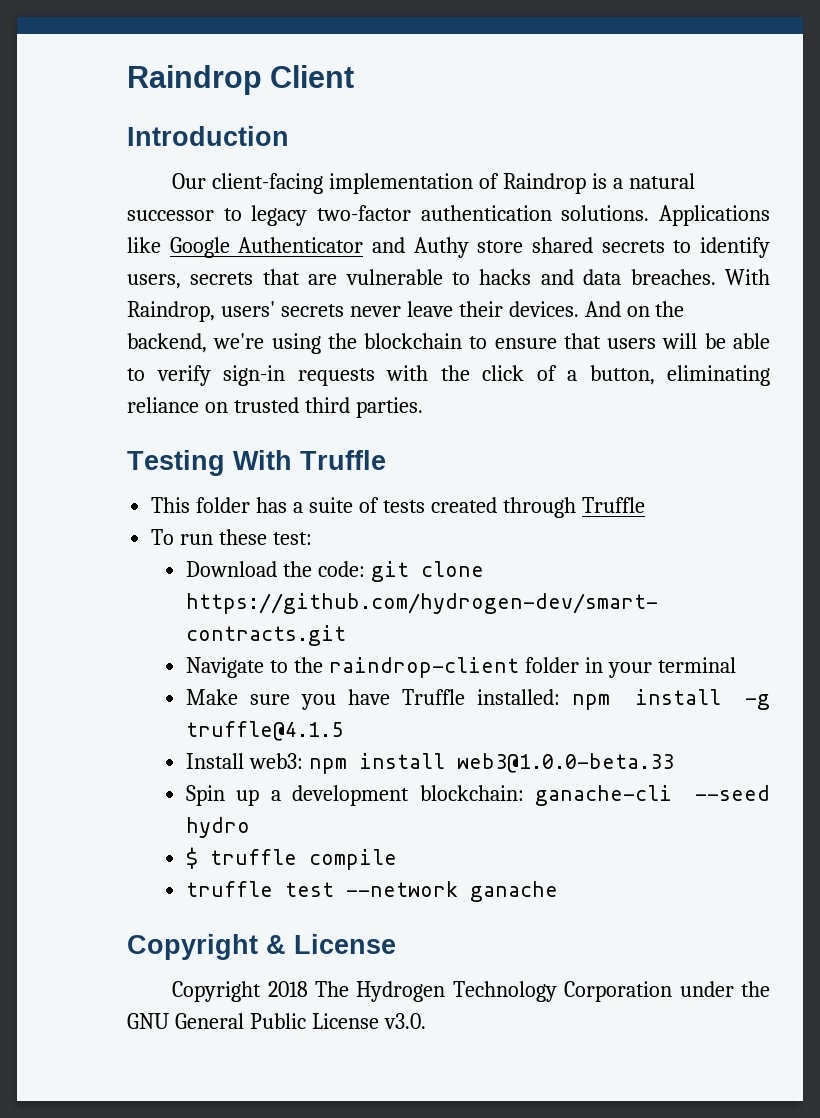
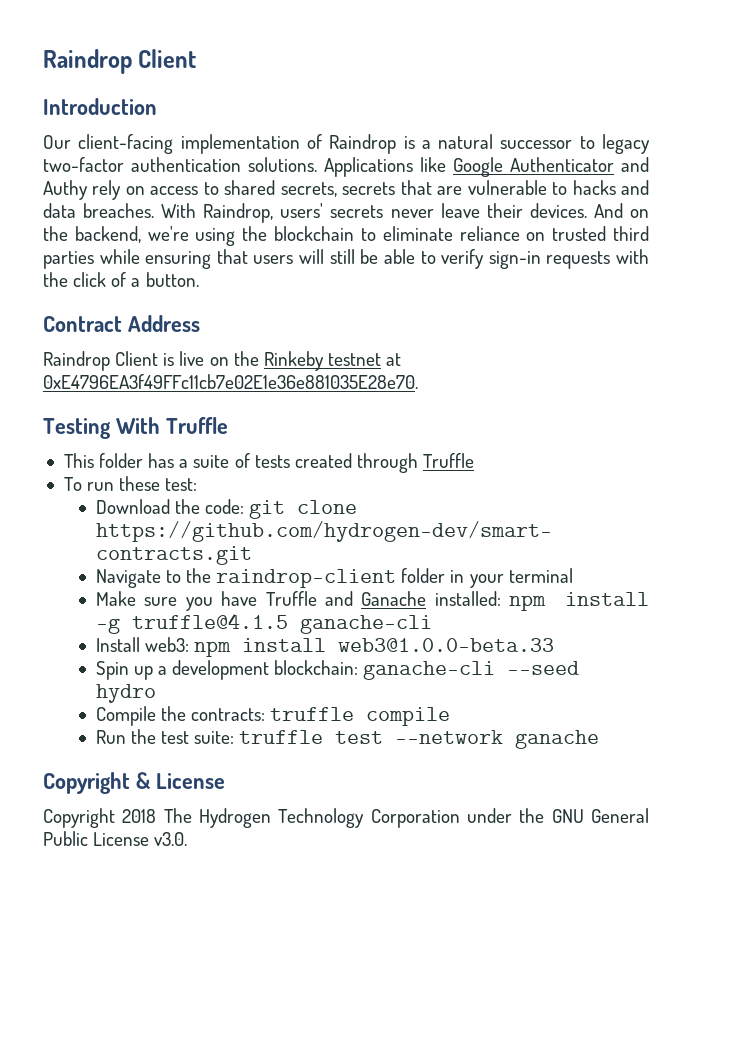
[477,237,770,258] [127,274,181,289] store shared secrets to identify users, -> [92,180,337,200] rely on access to shared secrets,
[494,338,557,349] ensure -> [382,226,650,241] [43,249,212,269] eliminate reliance on trusted third parties while ensuring
(698, 341) none -> [329,249,355,264] still
[589,365,770,386] [127,397,423,418] button, eliminating reliance on trusted third parties. -> [145,272,199,287] [43,315,200,332] [43,351,402,371] [43,374,418,389] button. // Contract Address // Raindrop Client is live on the Rinkeby testnet at 0xE4796EA3f49FFc11cb7e02E1e36e881035E28e70.
(466, 697) none -> [324,591,427,606] and Ganache
(344, 731) none -> [299,615,432,634] ganache-cli
[186,847,199,869] $ -> [95,706,266,726] Compile the contracts:
(398, 859) none -> [95,729,235,744] Run the test suite:

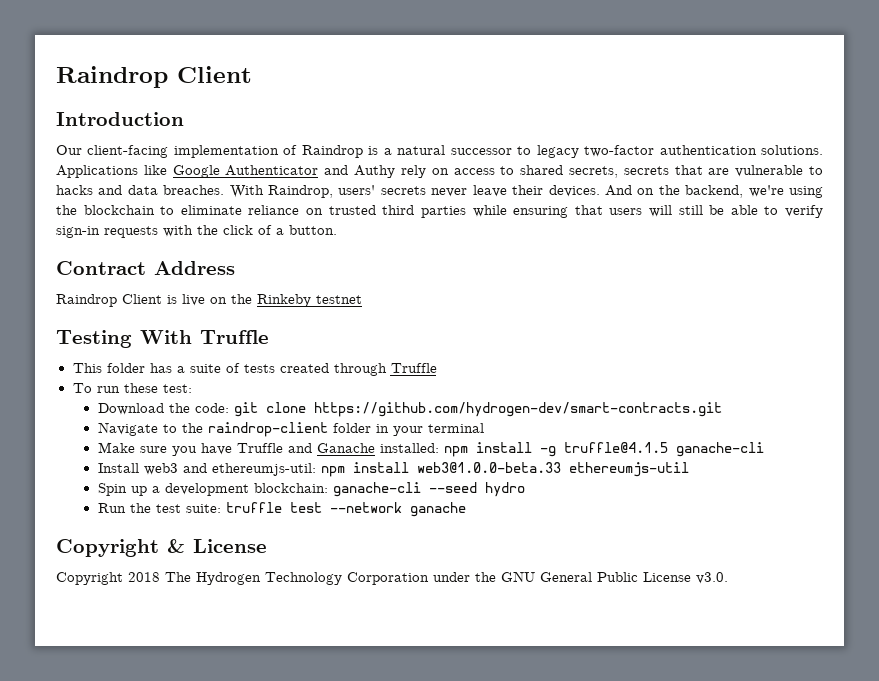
[386,353,402,366] [43,374,418,389] at 0xE4796EA3f49FFc11cb7e02E1e36e881035E28e70. -> (362, 299) none
[144,637,189,652] web3: -> [143,463,316,476] web3 and ethereumjs-util:
(555, 645) none -> [568,462,689,477] ethereumjs-util
[95,706,451,726] // Compile the contracts: truffle compile -> (525, 489) none

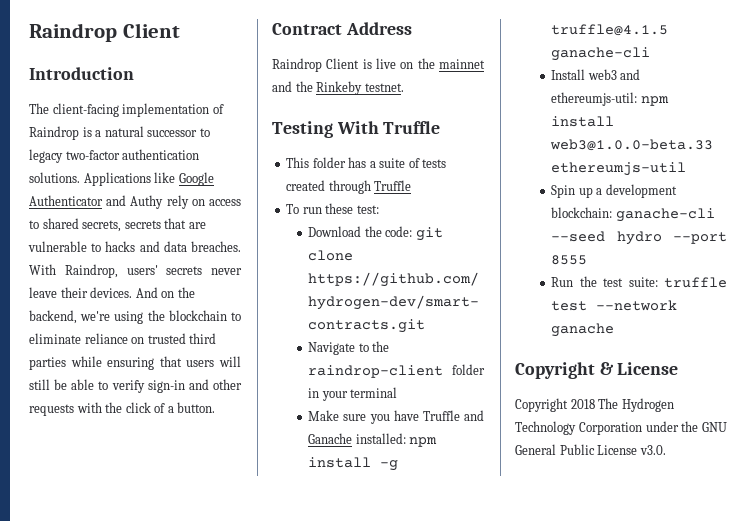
[56,145,82,155] Our -> [29,103,49,114] The
(100, 232) none -> [188,379,242,390] and other
[257,294,362,307] Rinkeby testnet -> [439,59,485,69] [272,81,404,95] mainnet and the Rinkeby testnet.
(525, 489) none -> [673,232,727,244] [551,255,588,265] --port 8555

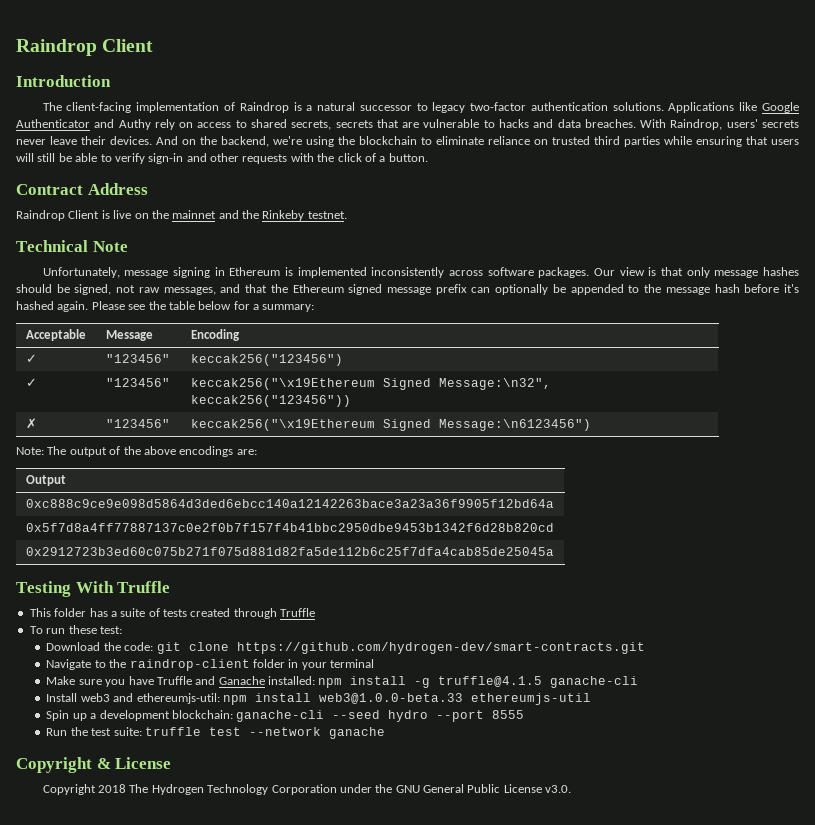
(404, 87) none -> [16,240,128,252] [42,267,799,278] [16,284,800,295] [16,301,315,312] [25,329,86,341] [105,330,153,341] [190,329,240,341] [25,354,37,363] [105,354,170,363] [190,354,343,366] [25,378,37,387] [105,378,170,387] [190,378,551,390] [190,395,351,407] [25,418,37,429] [105,419,170,428] [190,419,591,431] [16,446,257,457] [25,475,66,486] [25,499,554,508] [25,523,554,532] [25,547,554,556] // Technical Note // Unfortunately, message signing in Ethereum is implemented inconsistently across software packages. Our view is that only message hashes should be signed, not raw messages, and that the Ethereum signed message prefix can optionally be appended to the message hash before it's hashed again. Please see the table below for a summary: // Acceptable | Message | Encoding // ✓ | "123456" | keccak256("123456") // ✓ | "123456" | keccak256("\x19Ethereum Signed Message:\n32", keccak256("123456")) // ✗ | "123456" | keccak256("\x19Ethereum Signed Message:\n6123456") // Note: The output of the above encodings are: // Output // 0xc888c9ce9e098d5864d3ded6ebcc140a12142263bace3a23a36f9905f12bd64a // 0x5f7d8a4ff77887137c0e2f0b7f157f4b41bbc2950dbe9453b1342f6d28b820cd // 0x2912723b3ed60c075b271f075d881d82fa5de112b6c25f7dfa4cab85de25045a

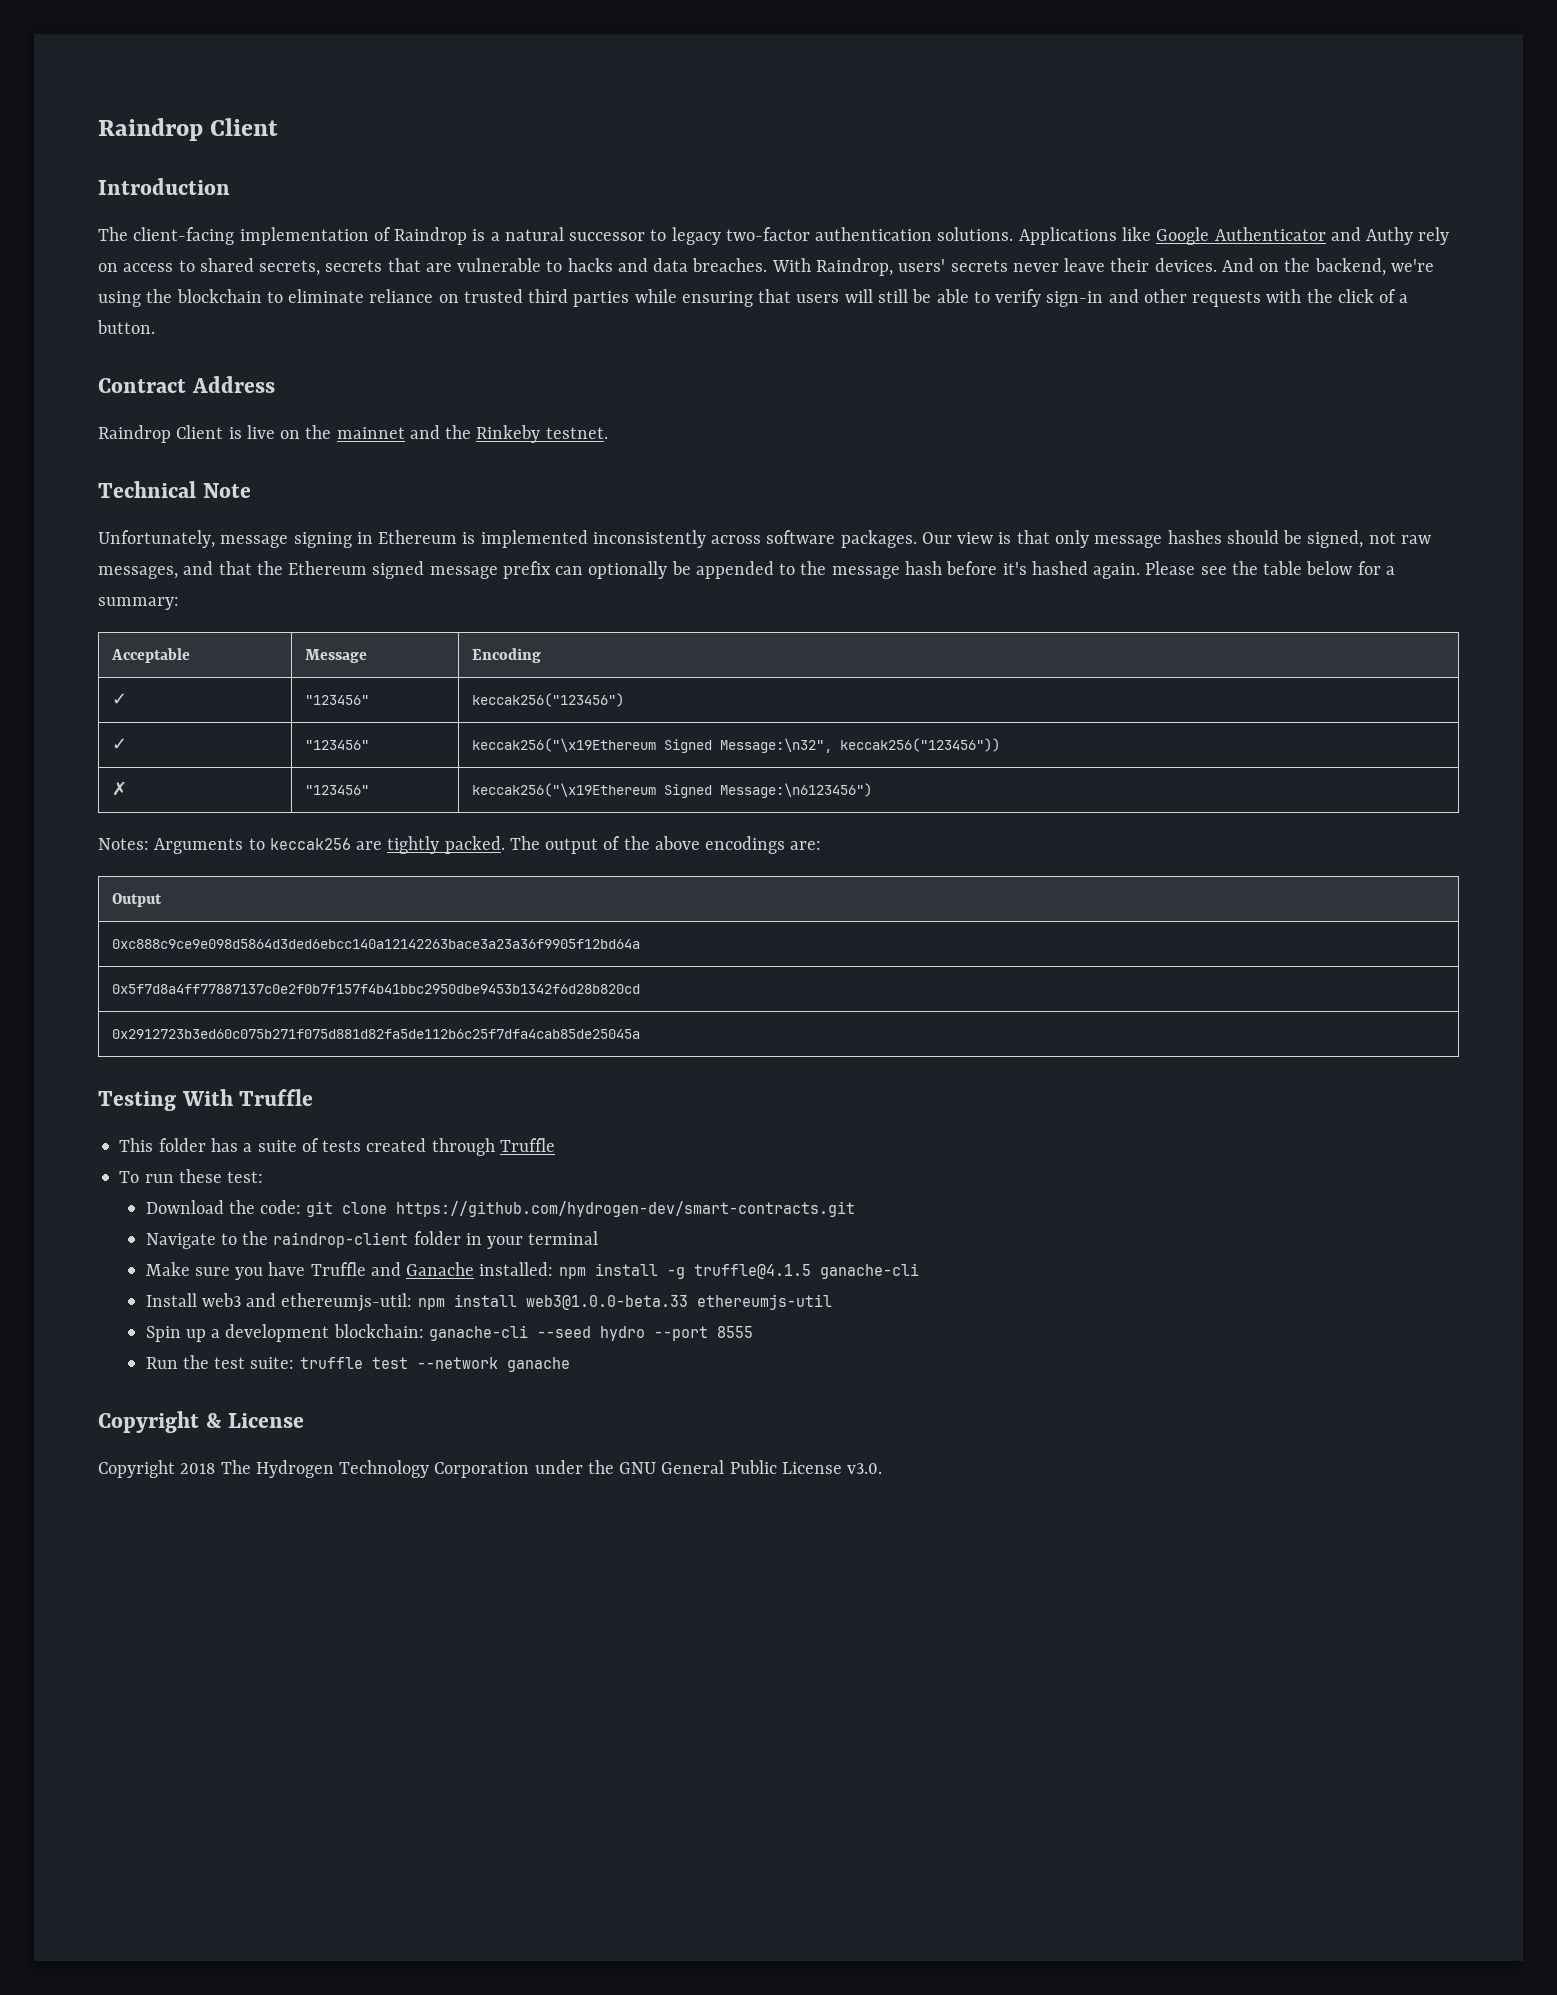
[16,447,44,455] Note: -> [98,836,505,854] Notes: Arguments to keccak256 are tightly packed.

